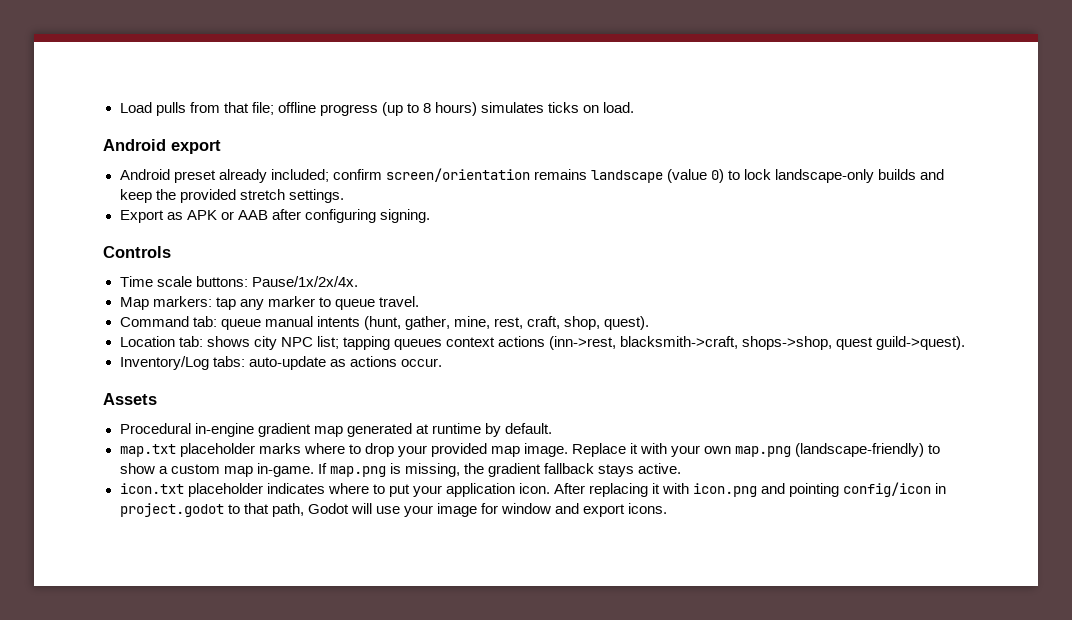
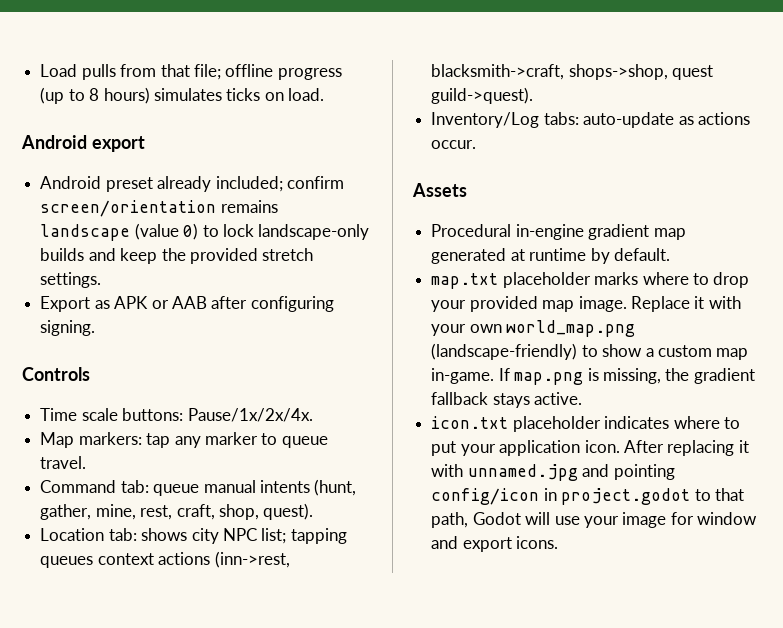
[735,446,792,457] map.png -> [506,320,636,337] world_map.png
[693,483,758,497] icon.png -> [467,464,578,481] unnamed.jpg

